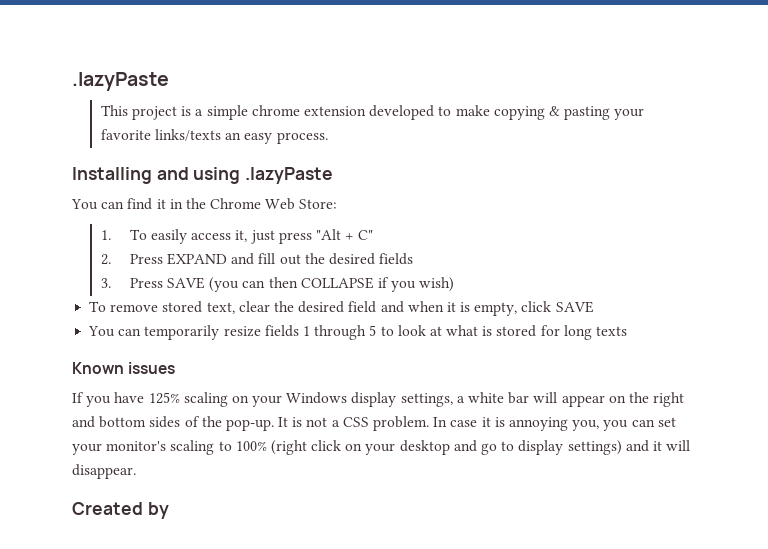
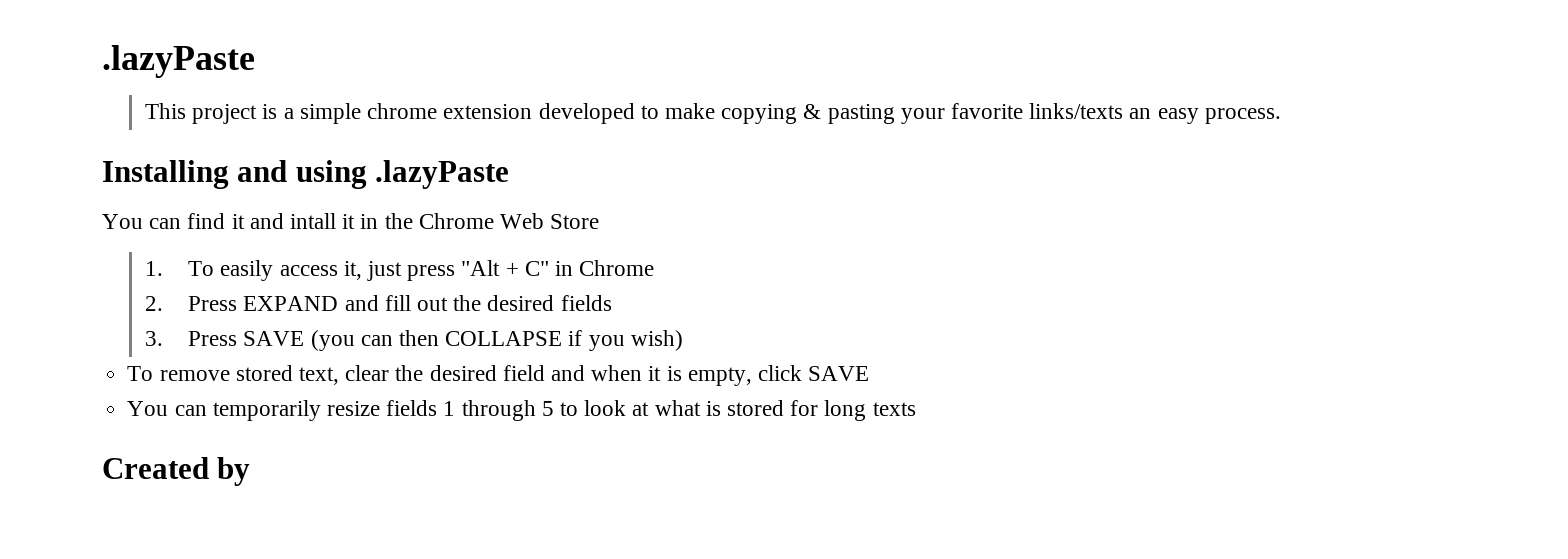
(166, 204) none -> [249,213,356,229] and intall it
[299,199,338,209] Store: -> [550,214,600,229] Store
(374, 235) none -> [555,260,655,276] in Chrome
[72,362,176,374] [72,392,685,407] [72,416,676,431] [72,440,691,455] [72,464,136,479] // Known issues // If you have 125% scaling on your Windows display settings, a white bar will appear on the right and bottom sides of the pop-up. It is not a CSS problem. In case it is annoying you, you can set your monitor's scaling to 100% (right click on your desktop and go to display settings) and it will disappear. -> (916, 409) none

